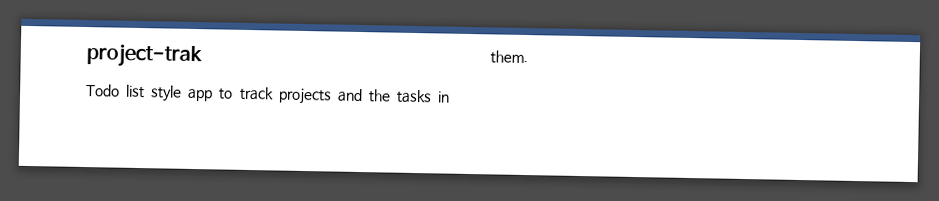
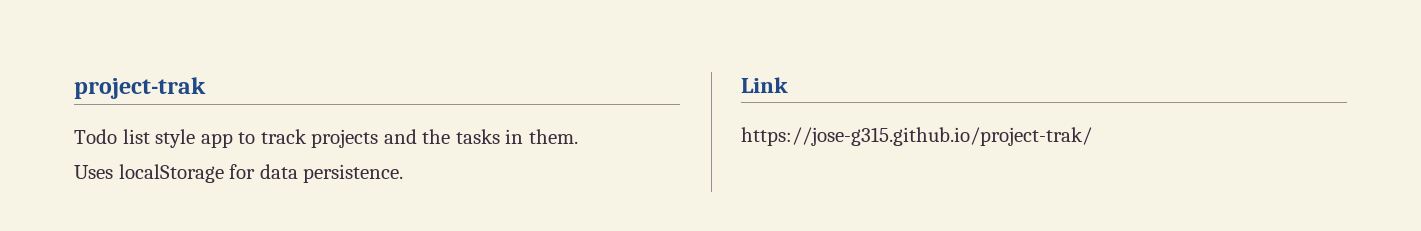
(528, 57) none -> [74,164,404,183] [741,77,788,93] [741,127,1092,146] // Uses localStorage for data persistence. // Link // https://jose-g315.github.io/project-trak/

